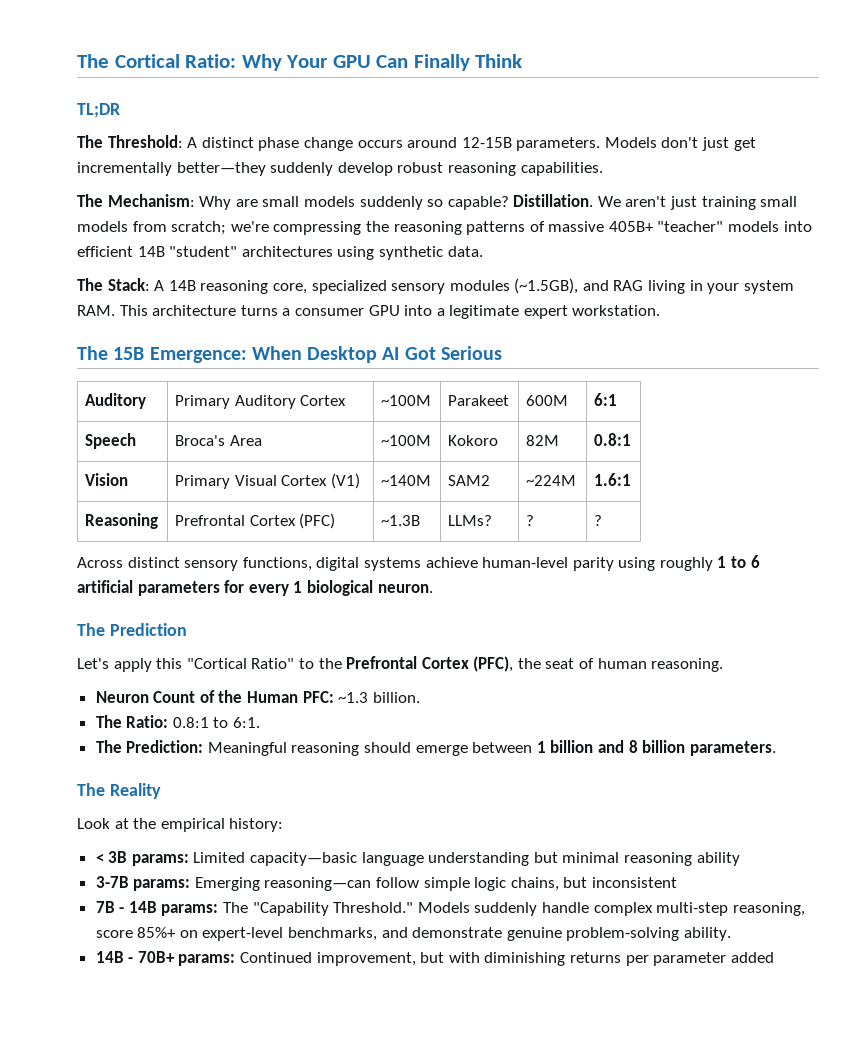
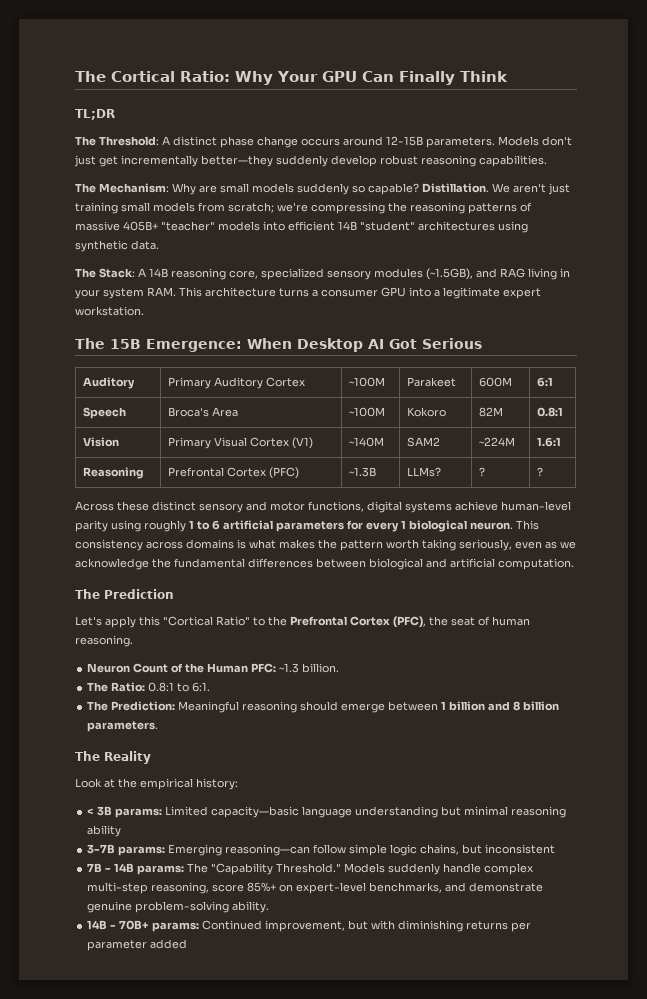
(123, 562) none -> [117,501,149,511] these
(239, 565) none -> [246,501,305,511] and motor
(433, 588) none -> [516,520,539,530] [75,539,576,551] [75,558,574,570] This consistency across domains is what makes the pattern worth taking seriously, even as we acknowledge the fundamental differences between biological and artificial computation.

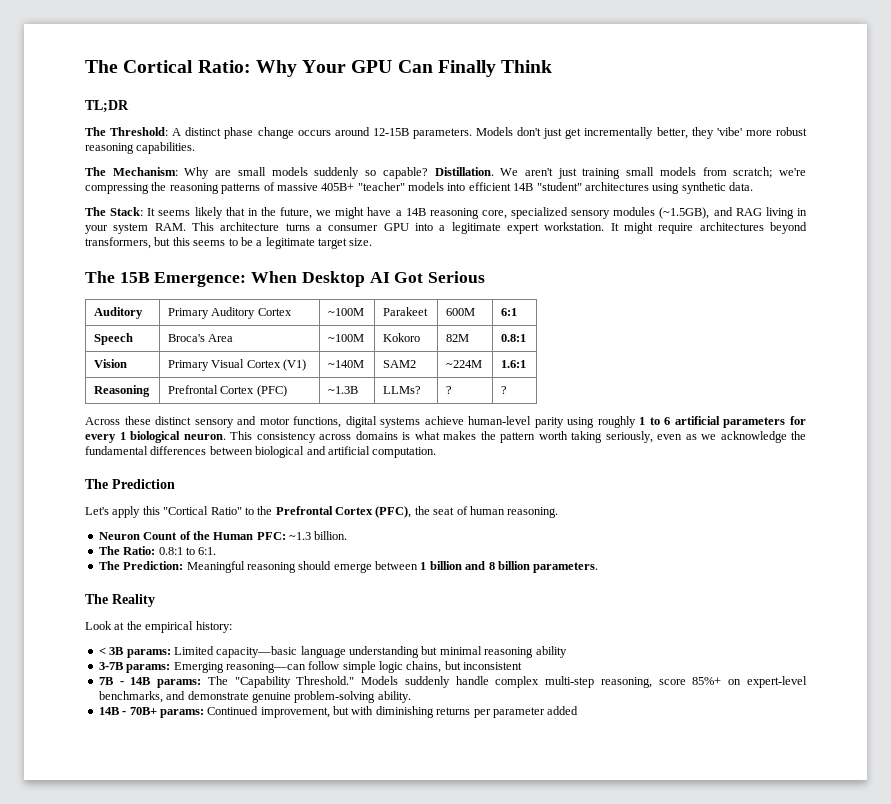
[201,155,377,167] better—they suddenly develop -> [656,127,772,139] better, they 'vibe' more
[138,268,146,277] A -> [147,207,402,219] It seems likely that in the future, we might have a
(144, 311) none -> [610,222,808,234] [85,237,373,249] It might require architectures beyond transformers, but this seems to be a legitimate target size.

